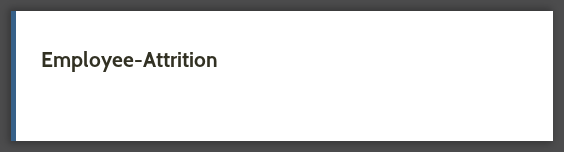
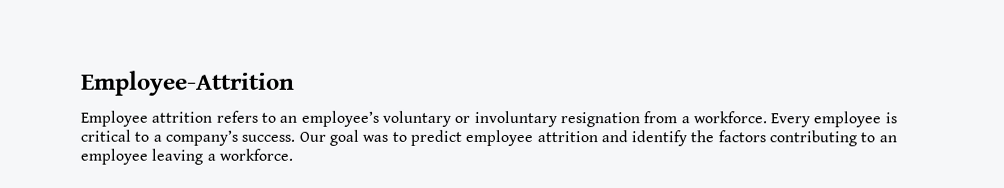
(218, 61) none -> [80,110,897,128] [80,129,897,147] [80,148,293,165] // Employee attrition refers to an employee’s voluntary or involuntary resignation from a workforce. Every employee is critical to a company’s success. Our goal was to predict employee attrition and identify the factors contributing to an employee leaving a workforce.

